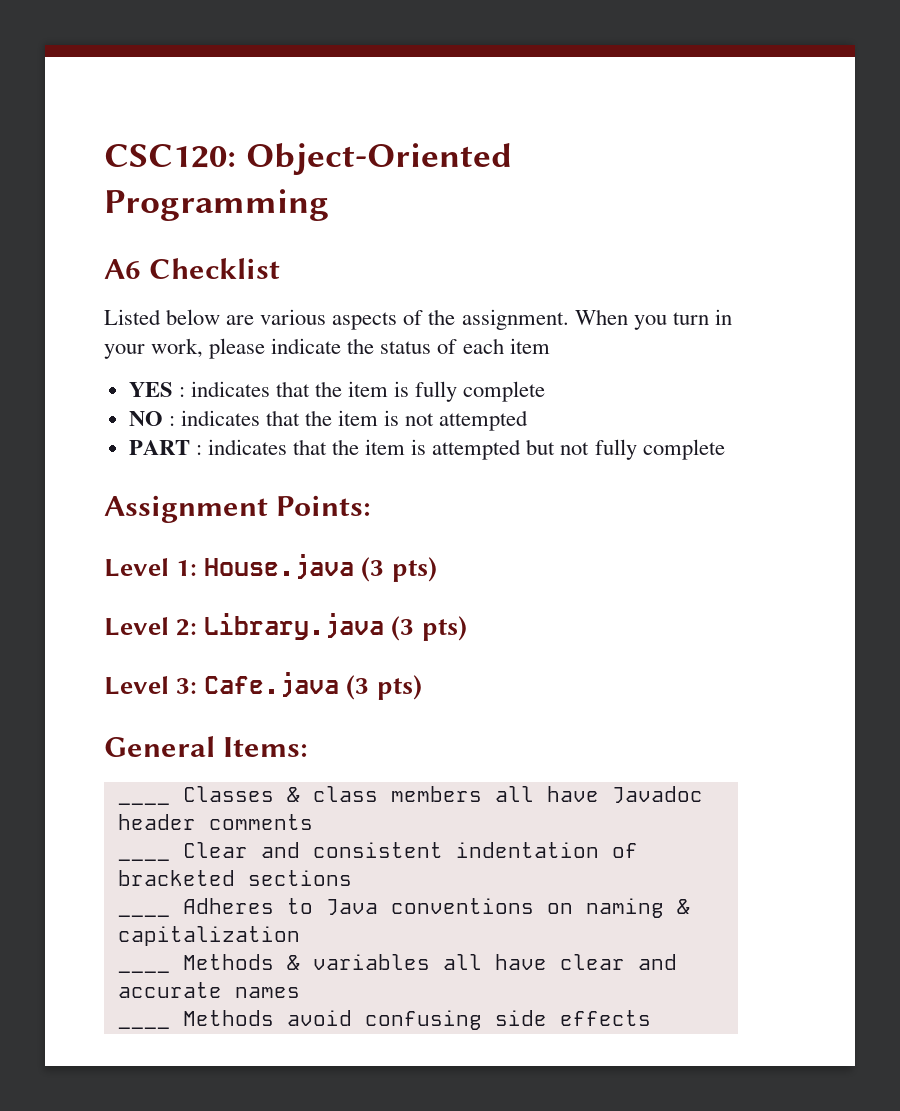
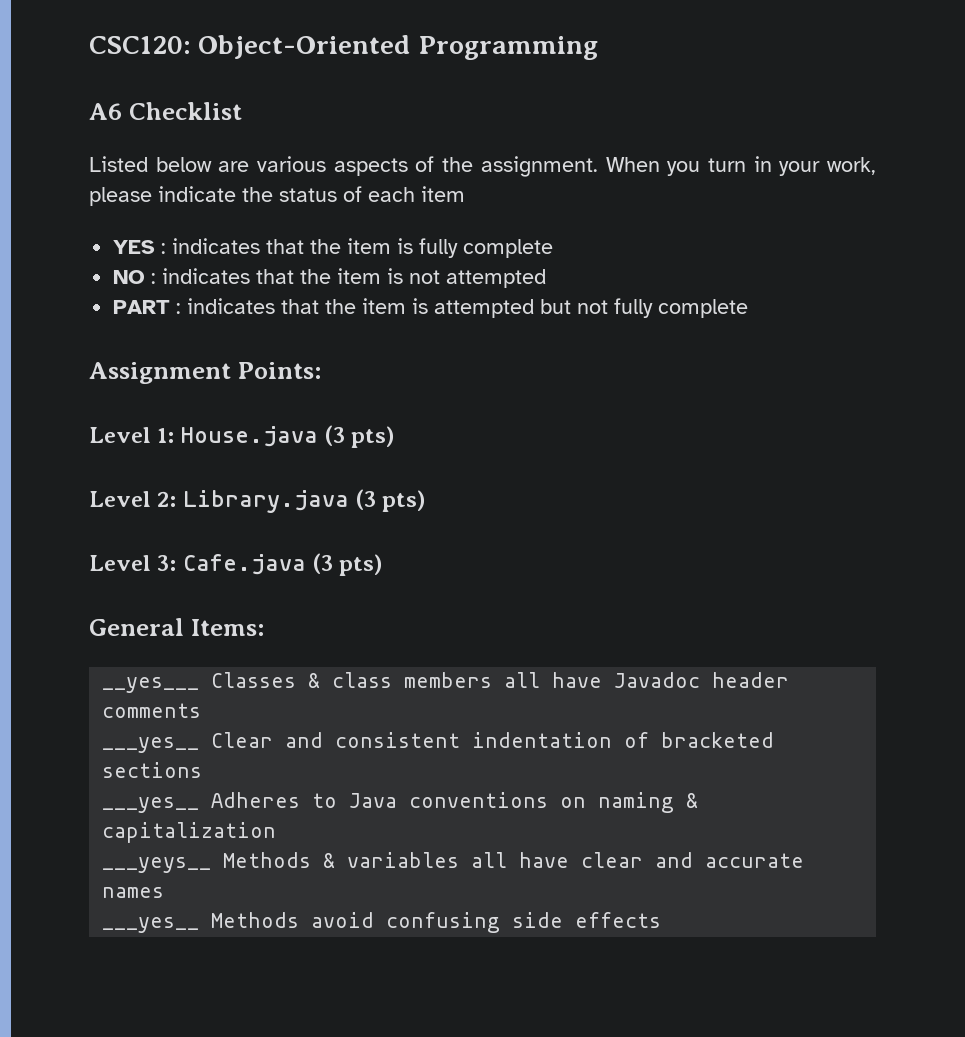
[117,802,170,805] ____ -> [102,677,200,693] __yes___
[117,858,170,861] ____ -> [102,737,200,753] ___yes__
[117,914,170,917] ____ -> [102,797,200,813] ___yes__
[117,970,170,973] ____ -> [102,857,212,873] ___yeys__
[117,1026,170,1029] ____ -> [102,917,200,933] ___yes__

